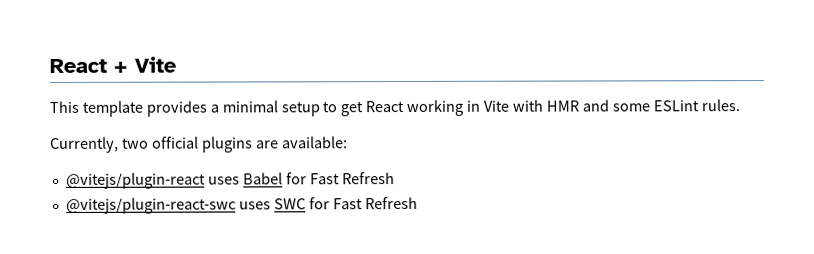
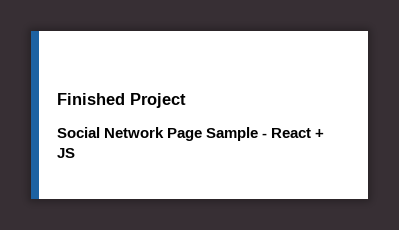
[49,56,177,73] [49,99,740,117] [50,136,348,153] [65,172,395,189] [65,196,418,214] React + Vite // This template provides a minimal setup to get React working in Vite with HMR and some ESLint rules. // Currently, two official plugins are available: // @vitejs/plugin-react uses Babel for Fast Refresh // @vitejs/plugin-react-swc uses SWC for Fast Refresh -> [57,93,186,108] [57,127,325,141] [57,148,75,158] Finished Project // Social Network Page Sample - React + JS

